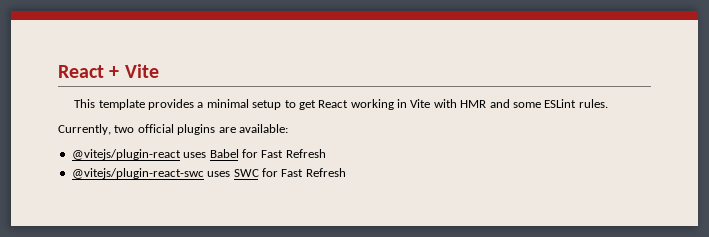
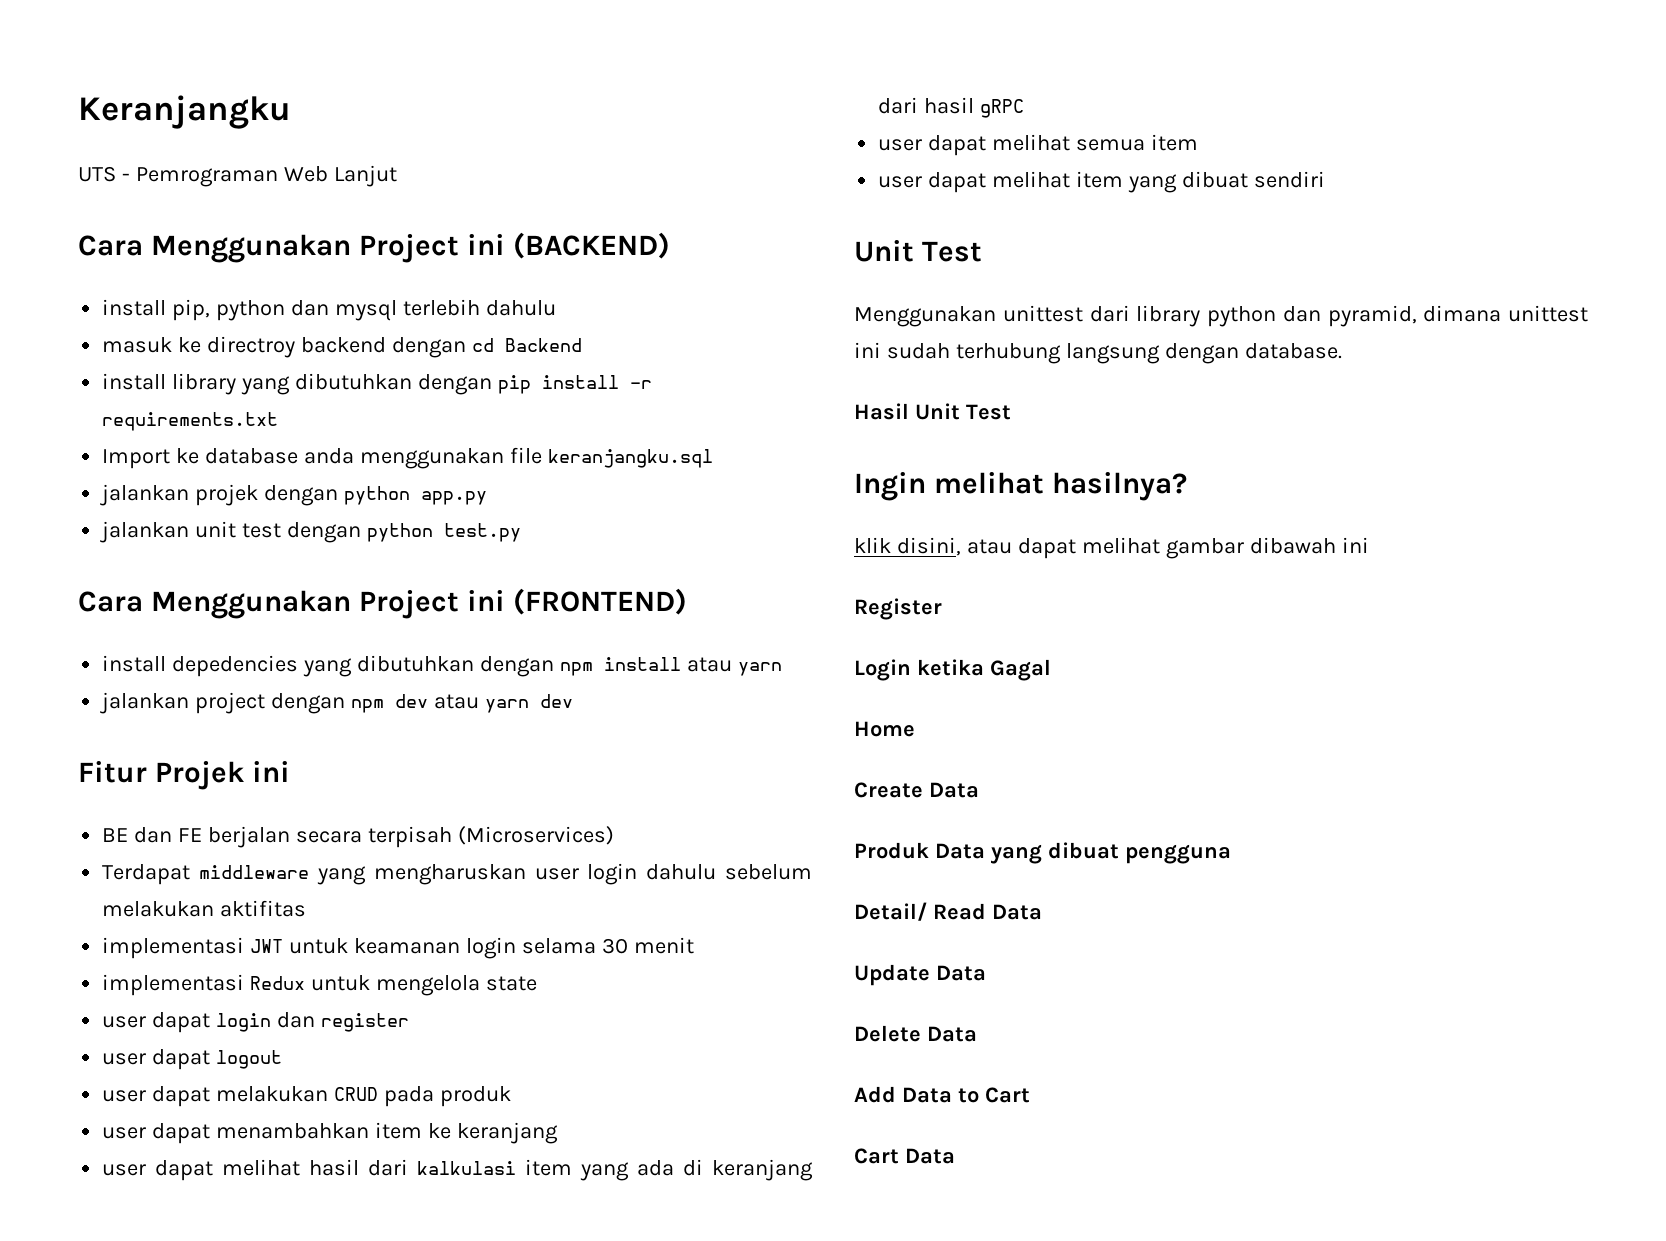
[58,64,159,78] [74,99,608,110] [58,124,288,135] [71,149,326,160] [71,168,346,179] React + Vite // This template provides a minimal setup to get React working in Vite with HMR and some ESLint rules. // Currently, two official plugins are available: // @vitejs/plugin-react uses Babel for Fast Refresh // @vitejs/plugin-react-swc uses SWC for Fast Refresh -> [78,95,291,129] [78,165,397,187] [78,232,670,263] [102,299,556,321] [102,336,582,358] [102,373,652,395] [102,412,279,431] [102,447,713,469] [100,484,488,506] [100,521,521,543] [78,588,687,619] [102,655,782,677] [100,692,573,714] [78,761,290,790] [102,826,614,848] [102,863,812,885] [102,900,307,917] [102,937,694,959] [102,974,537,996] [102,1012,409,1033] [102,1049,283,1070] [102,1086,511,1107] [102,1122,558,1144] [102,1159,814,1181] [878,97,1025,118] [878,134,1198,156] [878,171,1325,193] [854,240,982,262] [854,305,1588,327] [854,342,1342,364] [854,403,1011,420] [854,472,1187,501] [854,537,1369,559] [854,598,942,620] [854,659,1051,681] [854,721,915,737] [854,782,979,798] [854,842,1231,864] [854,902,1042,921] [854,964,986,986] [854,1025,977,1042] [854,1086,1030,1103] [854,1148,955,1164] Keranjangku // UTS - Pemrograman Web Lanjut // Cara Menggunakan Project ini (BACKEND) // install pip, python dan mysql terlebih dahulu // masuk ke directroy backend dengan cd Backend // install library yang dibutuhkan dengan pip install -r requirements.txt // Import ke database anda menggunakan file keranjangku.sql // jalankan projek dengan python app.py // jalankan unit test dengan python test.py // Cara Menggunakan Project ini (FRONTEND) // install depedencies yang dibutuhkan dengan npm install atau yarn // jalankan project dengan npm dev atau yarn dev // Fitur Projek ini // BE dan FE berjalan secara terpisah (Microservices) // Terdapat middleware yang mengharuskan user login dahulu sebelum melakukan aktifitas // implementasi JWT untuk keamanan login selama 30 menit // implementasi Redux untuk mengelola state // user dapat login dan register // user dapat logout // user dapat melakukan CRUD pada produk // user dapat menambahkan item ke keranjang // user dapat melihat hasil dari kalkulasi item yang ada di keranjang dari hasil gRPC // user dapat melihat semua item // user dapat melihat item yang dibuat sendiri // Unit Test // Menggunakan unittest dari library python dan pyramid, dimana unittest ini sudah terhubung langsung dengan database. // Hasil Unit Test // Ingin melihat hasilnya? // klik disini, atau dapat melihat gambar dibawah ini // Register // Login ketika Gagal // Home // Create Data // Produk Data yang dibuat pengguna // Detail/ Read Data // Update Data // Delete Data // Add Data to Cart // Cart Data

